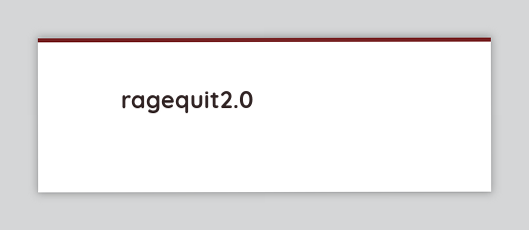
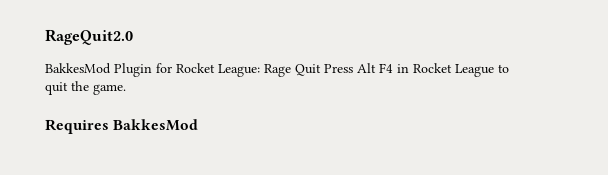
[120,91,253,114] ragequit2.0 -> [45,29,133,45] [45,63,509,77] [45,81,126,95] [45,119,199,134] RageQuit2.0 // BakkesMod Plugin for Rocket League: Rage Quit Press Alt F4 in Rocket League to quit the game. // Requires BakkesMod

